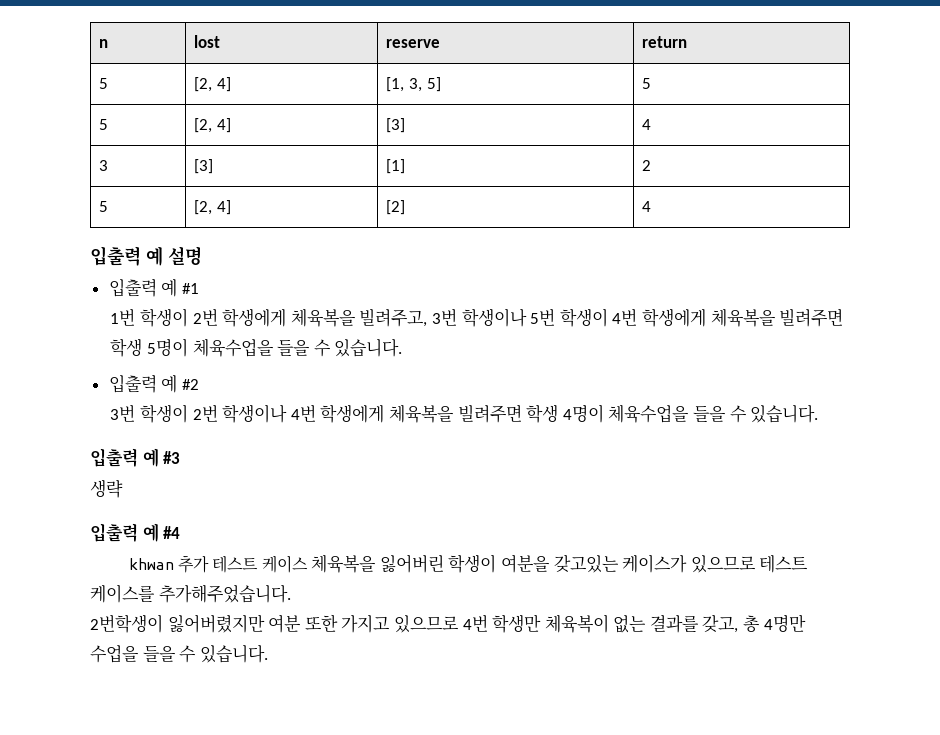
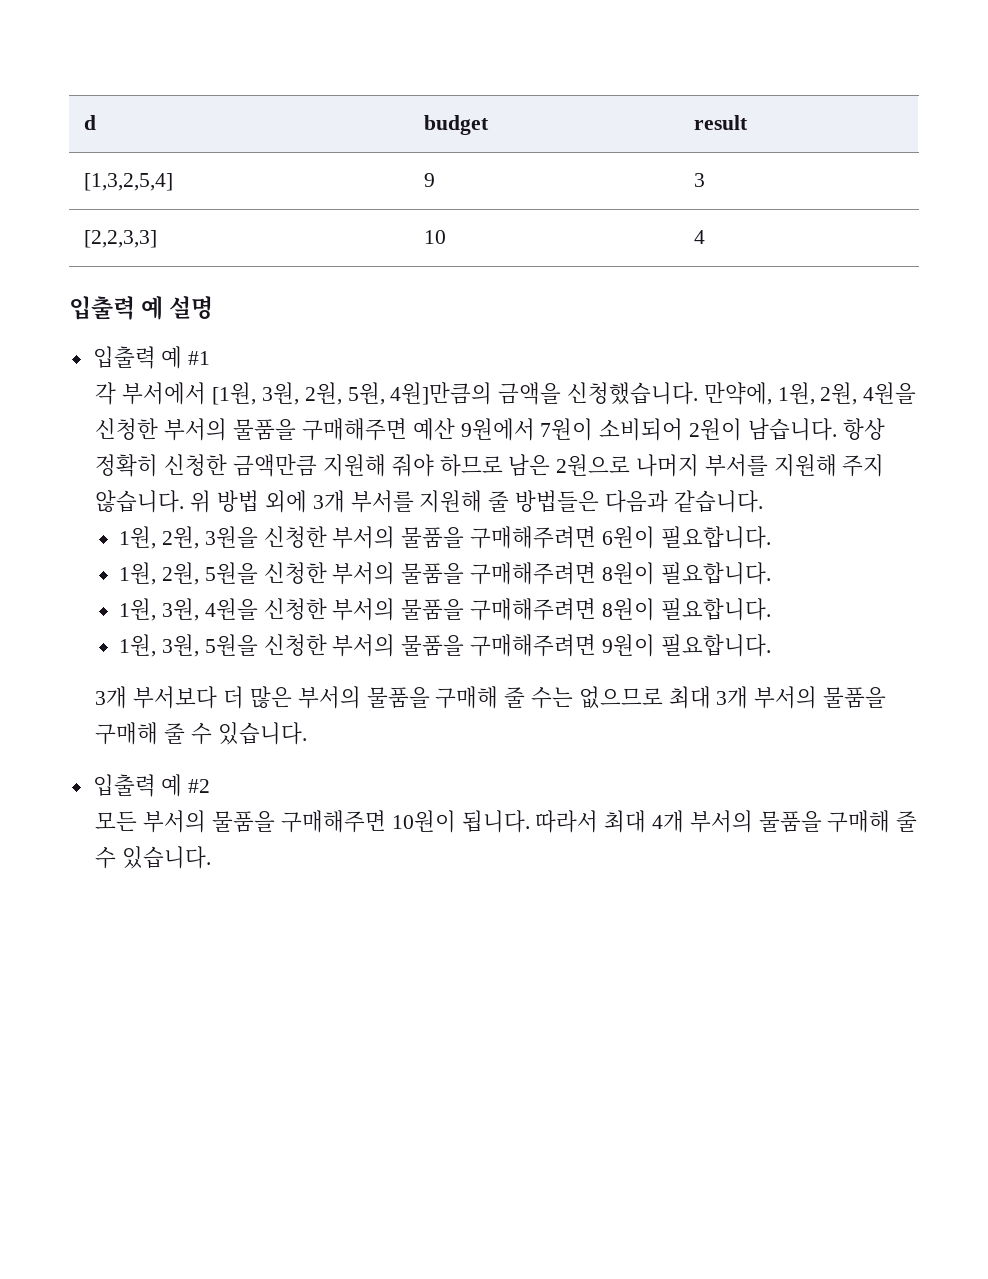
[99,39,109,48] [194,35,221,48] [386,39,441,48] [642,36,688,48] [99,78,109,89] [194,77,231,92] [386,77,441,92] [642,78,652,89] [99,119,109,130] [194,118,231,133] [386,118,406,133] [642,119,652,130] [99,160,109,171] [194,159,214,174] [386,159,406,174] [642,160,652,171] [99,201,109,212] [194,200,231,215] [386,200,406,215] n | lost | reserve | return // 5 | [2, 4] | [1, 3, 5] | 5 // 5 | [2, 4] | [3] | 4 // 3 | [3] | [1] | 2 // 5 | [2, 4] | [2] -> [84,115,97,130] [424,115,490,135] [694,115,749,130] [84,173,174,191] [424,173,436,187] [694,173,706,187] [84,230,158,248] [424,230,447,244] d | budget | result // [1,3,2,5,4] | 9 | 3 // [2,2,3,3] | 10
[110,308,844,327] [110,338,311,357] 1번 학생이 2번 학생에게 체육복을 빌려주고, 3번 학생이나 5번 학생이 4번 학생에게 체육복을 빌려주면 학생 5명이 체육수업을 들을 -> [95,382,917,405] [95,418,885,441] [95,454,885,477] [95,490,763,513] [119,526,771,549] [119,562,771,585] [119,598,771,621] [119,634,771,657] [95,686,886,709] [95,722,186,745] 각 부서에서 [1원, 3원, 2원, 5원, 4원]만큼의 금액을 신청했습니다. 만약에, 1원, 2원, 4원을 신청한 부서의 물품을 구매해주면 예산 9원에서 7원이 소비되어 2원이 남습니다. 항상 정확히 신청한 금액만큼 지원해 줘야 하므로 남은 2원으로 나머지 부서를 지원해 주지 않습니다. 위 방법 외에 3개 부서를 지원해 줄 방법들은 다음과 같습니다. // 1원, 2원, 3원을 신청한 부서의 물품을 구매해주려면 6원이 필요합니다. // 1원, 2원, 5원을 신청한 부서의 물품을 구매해주려면 8원이 필요합니다. // 1원, 3원, 4원을 신청한 부서의 물품을 구매해주려면 8원이 필요합니다. // 1원, 3원, 5원을 신청한 부서의 물품을 구매해주려면 9원이 필요합니다. // 3개 부서보다 더 많은 부서의 물품을 구매해 줄 수는 없으므로 최대 3개 부서의 물품을 구매해 줄
[110,404,819,423] [90,448,181,467] [90,479,123,498] [90,523,181,542] [128,554,809,573] [90,584,291,603] [90,614,806,633] [90,645,176,663] 3번 학생이 2번 학생이나 4번 학생에게 체육복을 빌려주면 학생 4명이 체육수업을 들을 수 있습니다. // 입출력 예 #3 // 생략 // 입출력 예 #4 // khwan 추가 테스트 케이스 체육복을 잃어버린 학생이 여분을 갖고있는 케이스가 있으므로 테스트 케이스를 추가해주었습니다. // 2번학생이 잃어버렸지만 여분 또한 가지고 있으므로 4번 학생만 체육복이 없는 결과를 갖고, 총 4명만 수업을 들을 -> [95,810,918,833] 모든 부서의 물품을 구매해주면 10원이 됩니다. 따라서 최대 4개 부서의 물품을 구매해 줄

